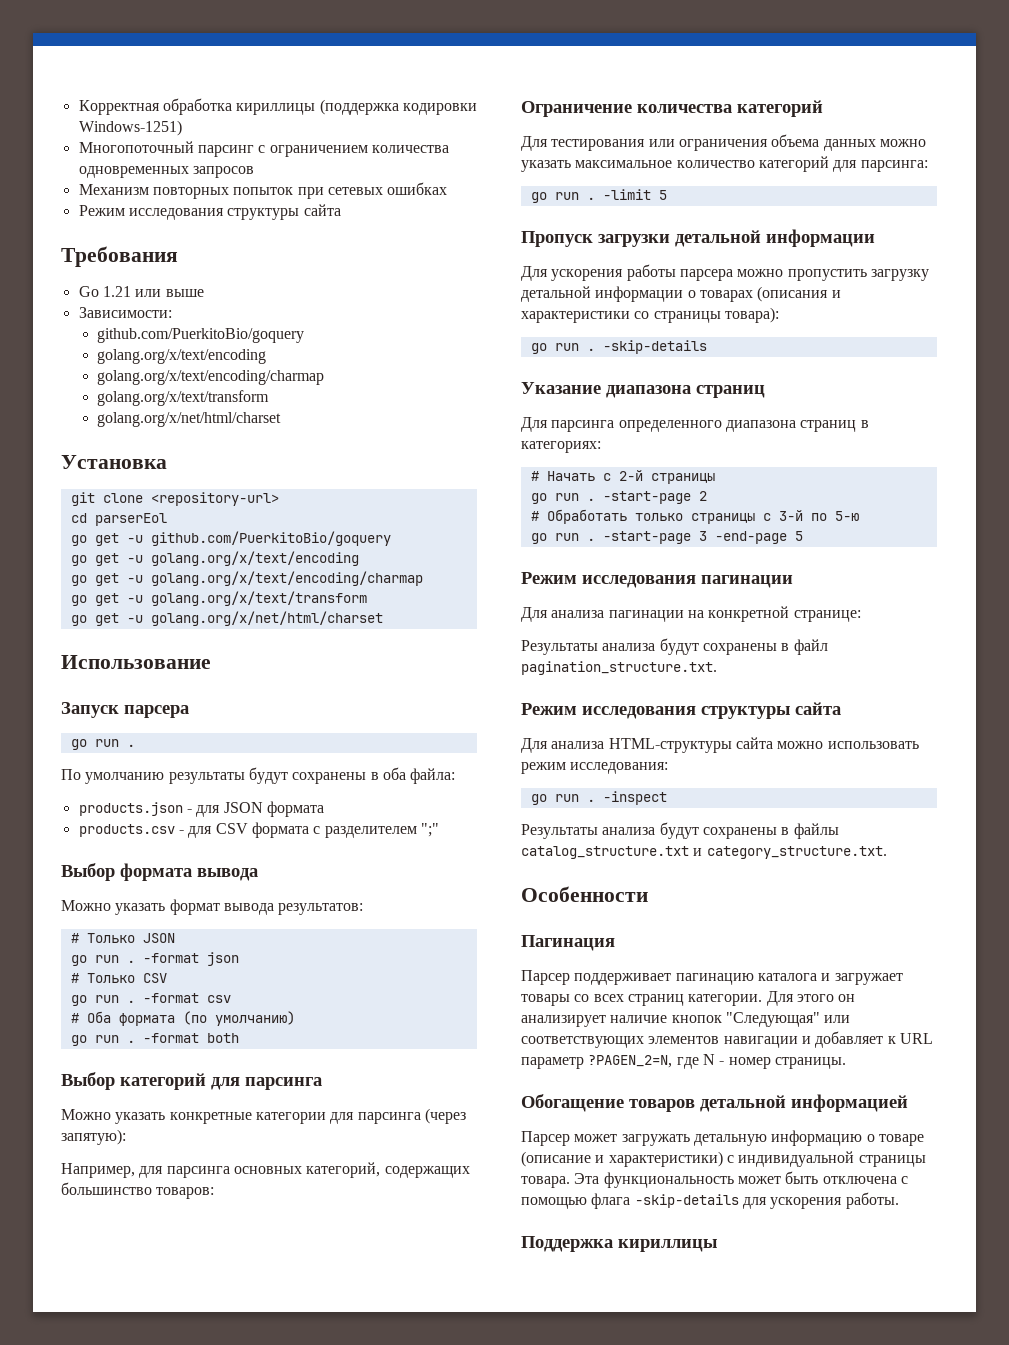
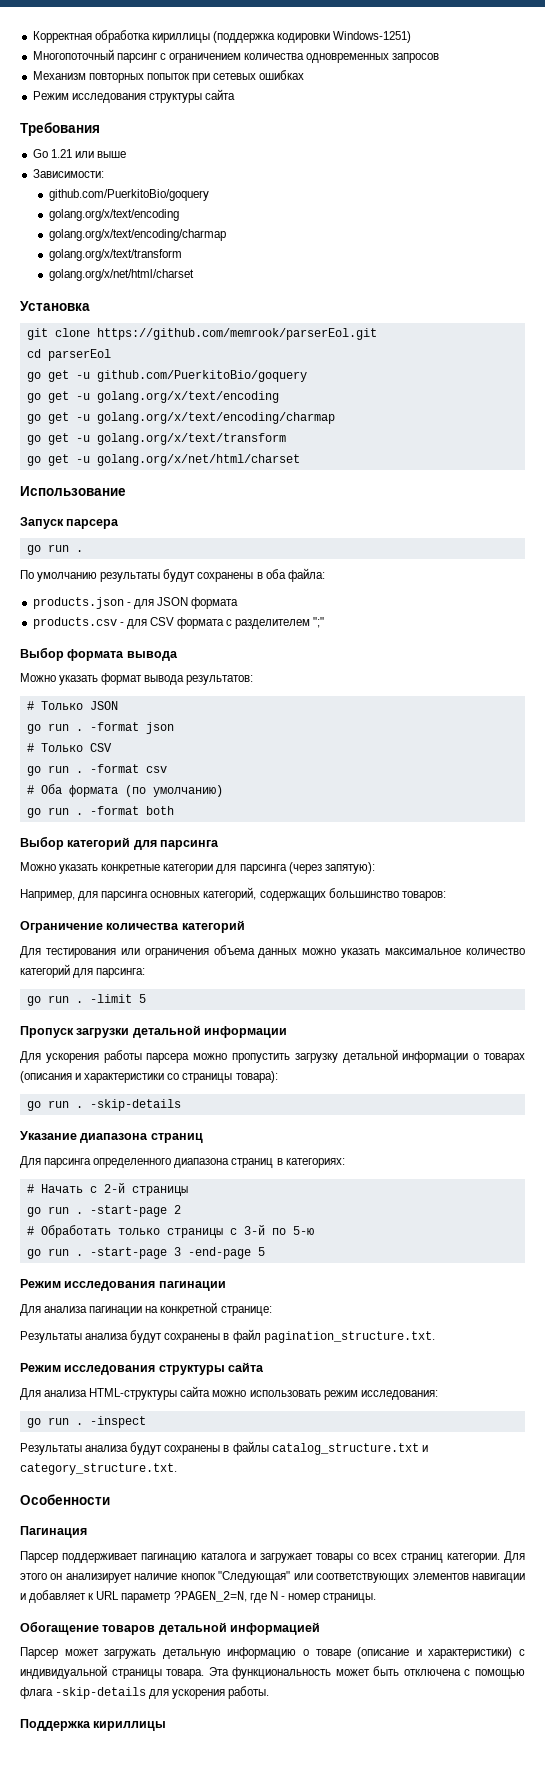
[150,492,279,506] <repository-url> -> [96,328,377,340] https://github.com/memrook/parserEol.git

